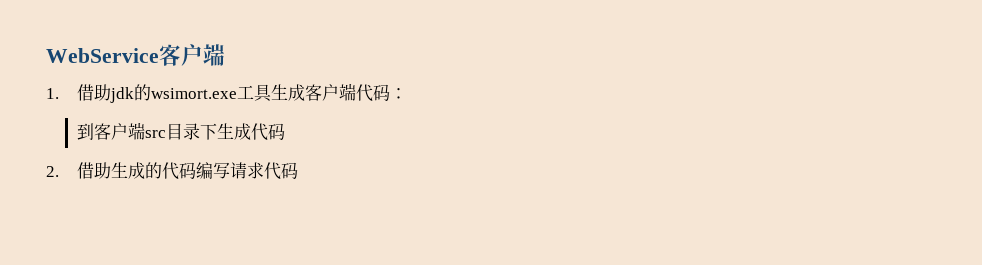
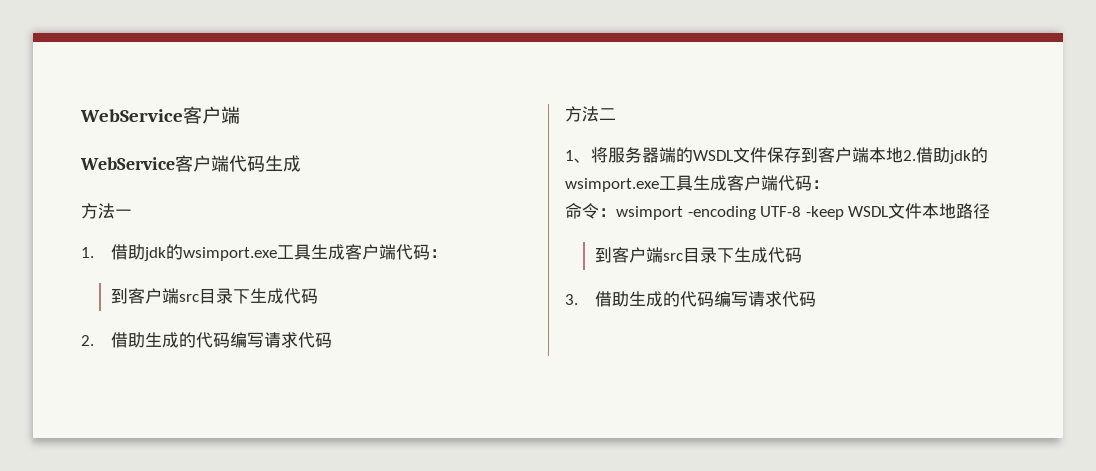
[46,44,225,66] WebService客户端 -> [80,106,240,124] [80,155,301,172] [81,203,132,219] WebService客户端 // WebService客户端代码生成 // 方法一
[151,88,238,99] wsimort.exe -> [182,247,277,261] wsimport.exe
(299, 170) none -> [565,106,616,122] [565,147,988,164] [565,175,829,192] [565,203,991,220] [594,247,802,263] [565,291,816,307] // 方法二 // 1、将服务器端的WSDL文件保存到客户端本地2.借助jdk的wsimport.exe工具生成客户端代码： // 命令：wsimport -encoding UTF-8 -keep WSDL文件本地路径 // 到客户端src目录下生成代码 // 3.借助生成的代码编写请求代码

